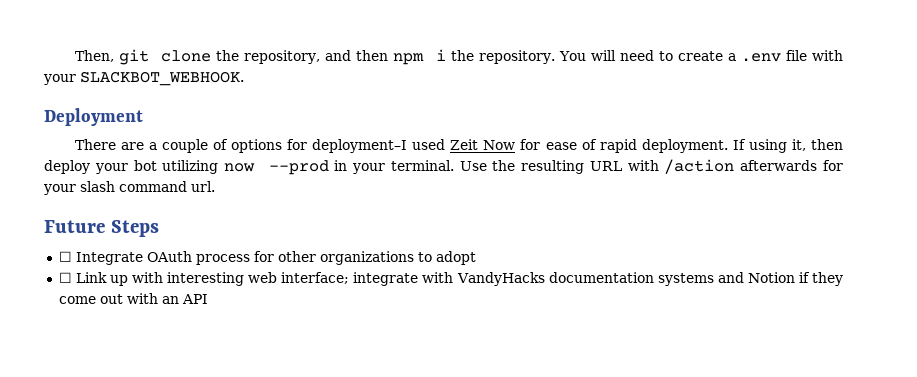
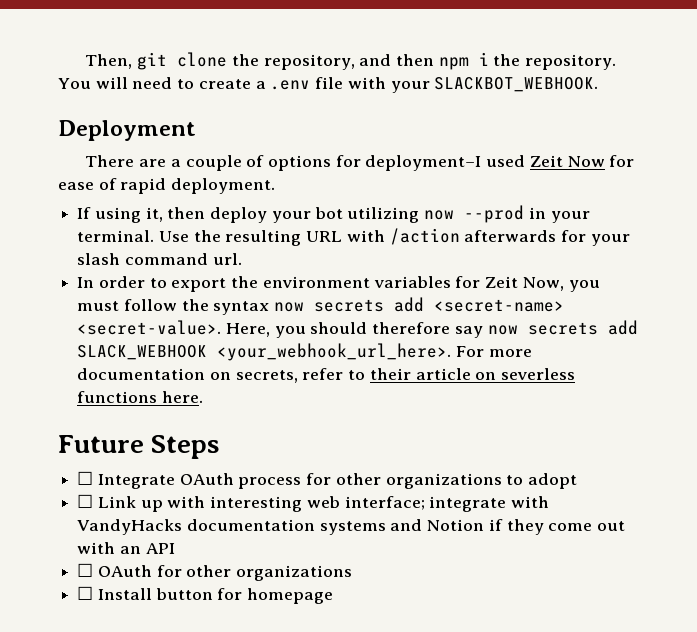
(728, 146) none -> (276, 186) //
(215, 186) none -> [77,276,600,292] [77,297,565,315] [77,320,638,338] [77,343,532,361] [77,368,576,383] [77,391,203,403] // In order to export the environment variables for Zeit Now, you must follow the syntax now secrets add <secret-name> <secret-value>. Here, you should therefore say now secrets add SLACK_WEBHOOK <your_webhook_url_here>. For more documentation on secrets, refer to their article on severless functions here.
(208, 299) none -> [77,563,353,581] [77,586,334,604] // ☐ OAuth for other organizations // ☐ Install button for homepage

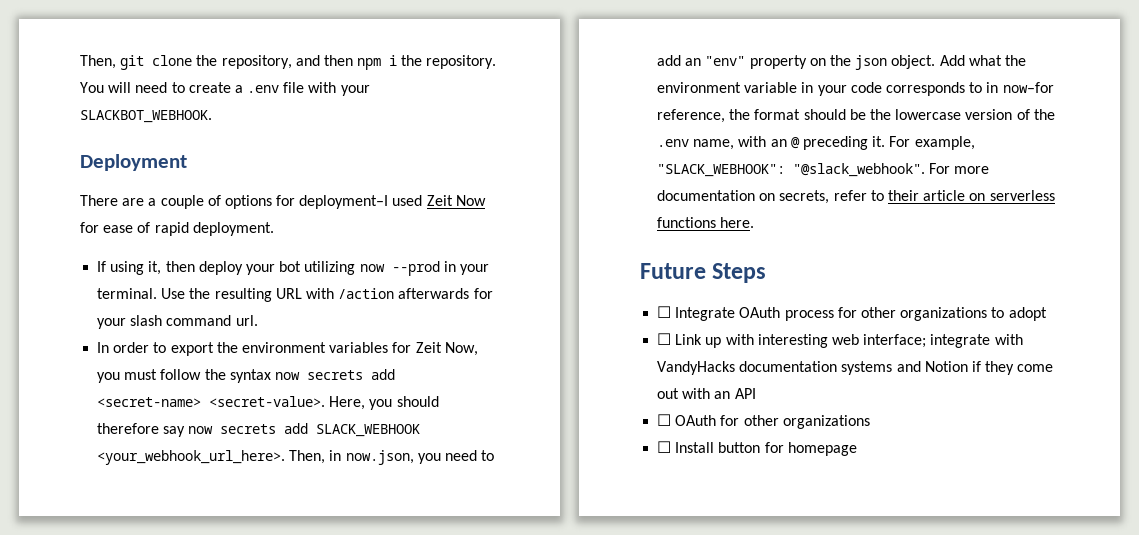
(452, 352) none -> [289,450,495,465] [657,55,1026,70] [657,82,1054,96] [657,109,1055,123] [657,136,975,150] [657,163,926,177] Then, in now.json, you need to add an "env" property on the json object. Add what the environment variable in your code corresponds to in now–for reference, the format should be the lowercase version of the .env name, with an @ preceding it. For example, "SLACK_WEBHOOK": "@slack_webhook".
[501,368,576,380] severless -> [989,190,1055,201] serverless

